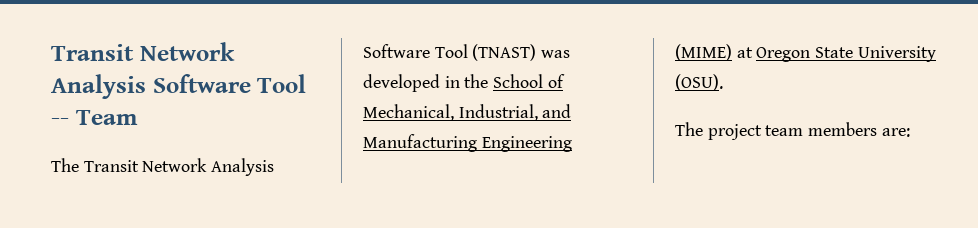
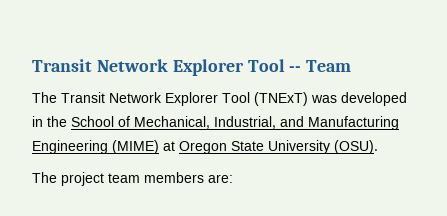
[51,42,235,61] [51,74,251,99] Transit Network Analysis Software -> [32,59,244,76] Transit Network Explorer
[211,158,275,176] [363,44,537,61] Analysis Software Tool (TNAST) -> [165,92,308,106] Explorer Tool (TNExT)

